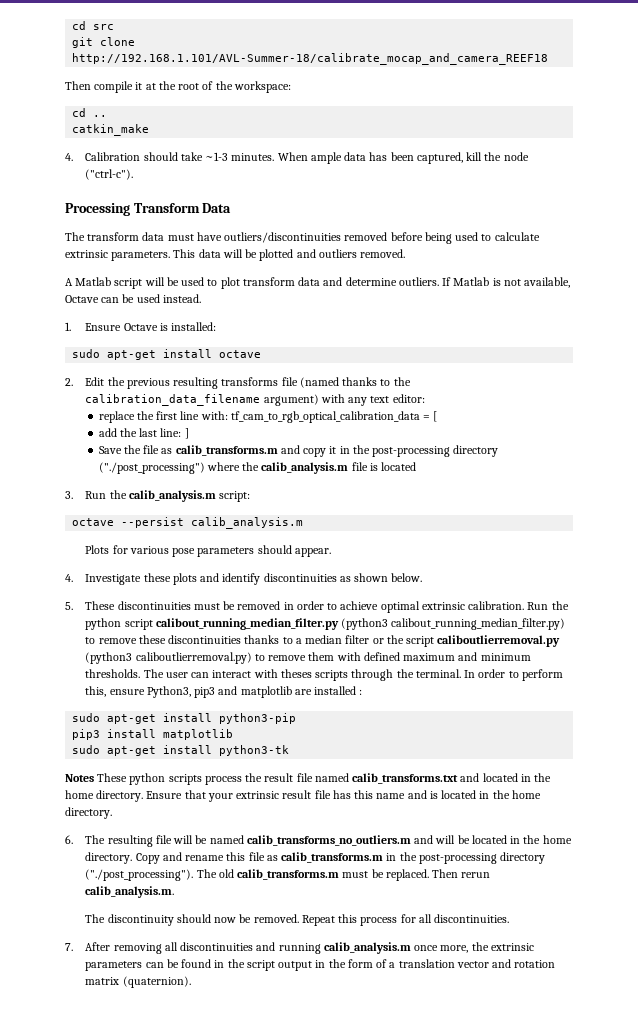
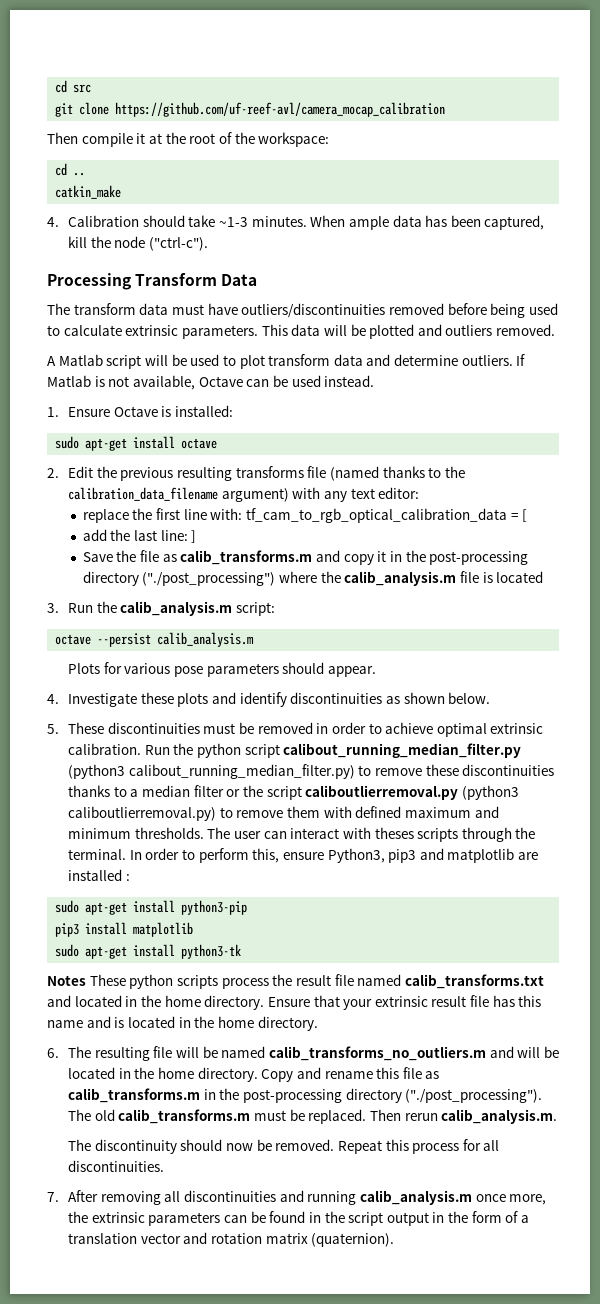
[72,53,549,65] http://192.168.1.101/AVL-Summer-18/calibrate_mocap_and_camera_REEF18 -> [115,102,446,117] https://github.com/uf-reef-avl/camera_mocap_calibration

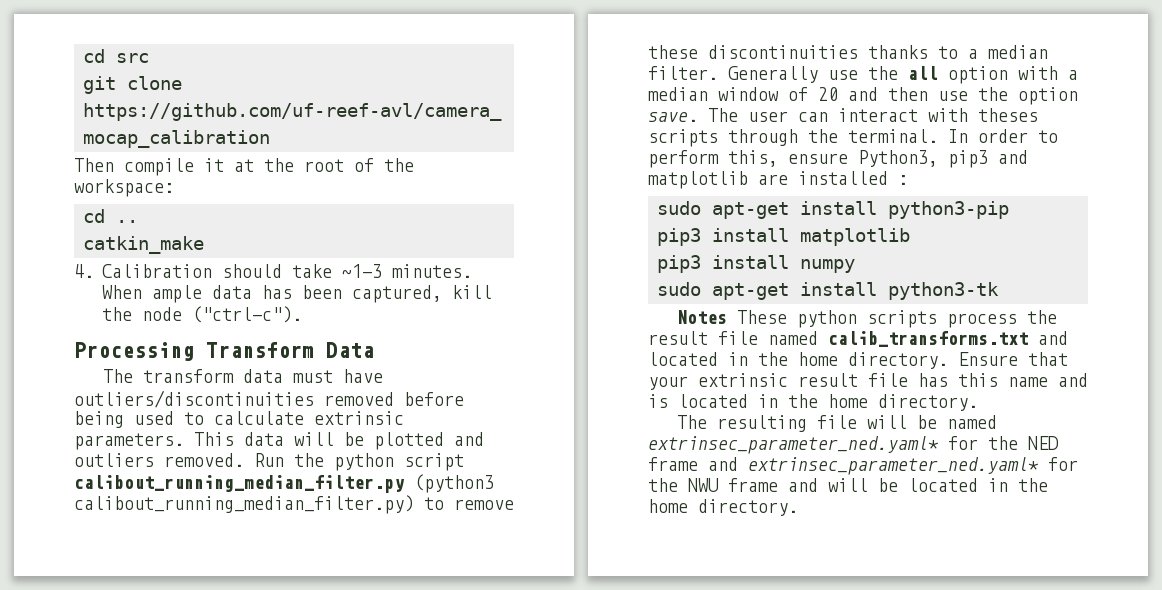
[47,354,526,369] [47,375,375,390] [47,405,233,417] [55,436,218,451] [47,466,465,481] [67,487,420,502] [82,508,528,523] [82,529,197,543] [82,550,529,565] [82,571,544,586] [47,601,275,616] [55,632,255,647] [67,662,376,677] [47,692,491,707] [47,722,544,737] [67,743,141,755] // A Matlab script will be used to plot transform data and determine outliers. If Matlab is not available, Octave can be used instead. // 1. Ensure Octave is installed: // sudo apt-get install octave // 2. Edit the previous resulting transforms file (named thanks to the calibration_data_filename argument) with any text editor: // replace the first line with: tf_cam_to_rgb_optical_calibration_data = [ // add the last line: ] // Save the file as calib_transforms.m and copy it in the post-processing directory ("./post_processing") where the calib_analysis.m file is located // 3. Run the calib_analysis.m script: // octave --persist calib_analysis.m // Plots for various pose parameters should appear. // 4. Investigate these plots and identify discontinuities as shown below. // 5. These discontinuities must be removed in order to achieve optimal extrinsic calibration. -> (244, 460) none
[193,785,519,800] [67,806,499,821] [67,827,204,839] filter or the script caliboutlierremoval.py (python3 caliboutlierremoval.py) to remove them with defined maximum and minimum thresholds. -> [648,66,1078,84] [648,87,1078,105] [648,112,698,122] filter. Generally use the all option with a median window of 20 and then use the option save.
(194, 929) none -> [657,255,855,273] // pip3 install numpy
[47,1048,59,1058] 6. -> (978, 402) none
[268,1046,486,1061] calib_transforms_no_outliers.m -> [648,436,1059,454] [648,457,1078,475] [648,478,778,492] extrinsec_parameter_ned.yaml* for the NED frame and extrinsec_parameter_ned.yaml* for the NWU frame
[261,1067,440,1082] [67,1088,543,1103] [67,1109,558,1124] [67,1139,500,1154] [67,1160,164,1172] [47,1190,547,1205] [67,1211,530,1226] [67,1232,395,1247] Copy and rename this file as calib_transforms.m in the post-processing directory ("./post_processing"). The old calib_transforms.m must be replaced. Then rerun calib_analysis.m. // The discontinuity should now be removed. Repeat this process for all discontinuities. // 7. After removing all discontinuities and running calib_analysis.m once more, the extrinsic parameters can be found in the script output in the form of a translation vector and rotation matrix (quaternion). -> (798, 507) none

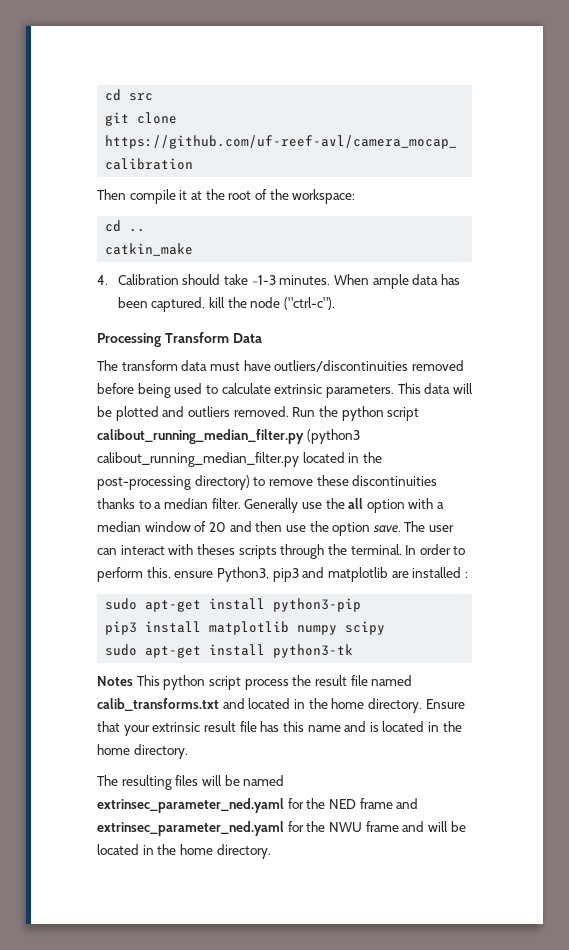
[74,495,414,514] calibout_running_median_filter.py) -> [97,452,382,467] [97,475,250,490] calibout_running_median_filter.py located in the post-processing directory)
[657,255,789,273] // pip3 install -> (290, 628) none
(855, 266) none -> [345,621,386,635] scipy
[736,310,937,328] These python scripts -> [136,675,241,690] This python script
[816,415,857,429] file -> [175,775,199,786] files
[648,436,939,454] extrinsec_parameter_ned.yaml* -> [97,798,284,813] extrinsec_parameter_ned.yaml
[748,457,1039,475] extrinsec_parameter_ned.yaml* -> [97,821,284,836] extrinsec_parameter_ned.yaml

